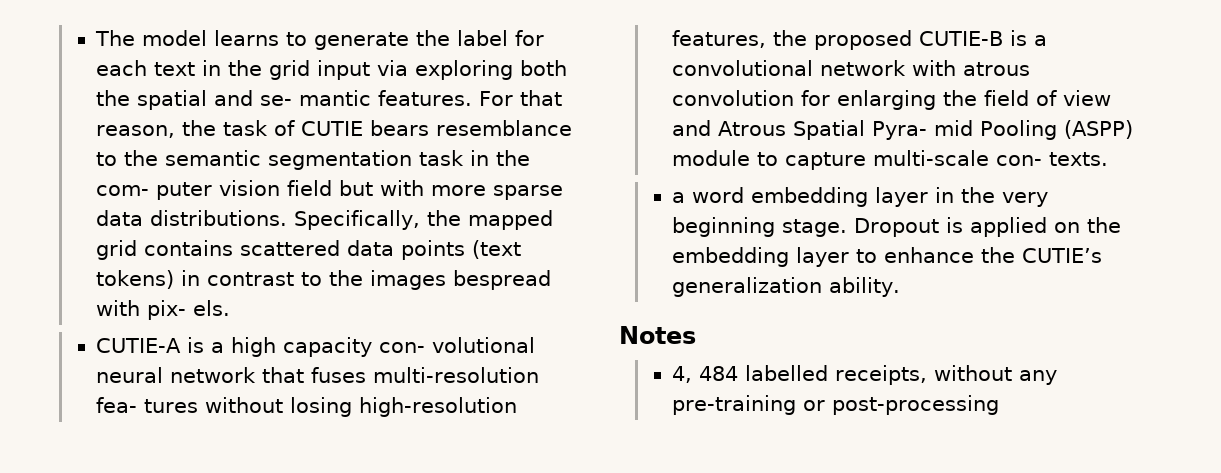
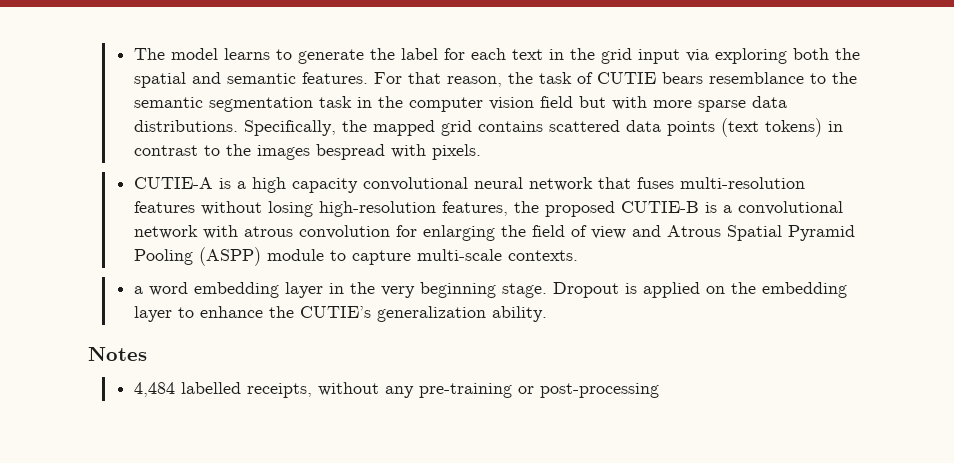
[260,90,372,106] se- mantic -> [226,73,296,84] semantic
[96,182,213,200] com- puter -> [408,97,483,112] computer
[147,300,231,320] pix- els. -> [431,144,481,160] pixels.
[379,337,536,353] con- volutional -> [362,177,468,191] convolutional
[96,397,199,413] fea- tures -> [133,201,195,213] features
[872,120,974,140] Pyra- mid -> [787,225,855,241] Pyramid
[996,152,1109,166] con- texts. -> [507,250,578,261] contexts.
[672,366,739,383] 4, 484 -> [133,382,175,397] 4,484

